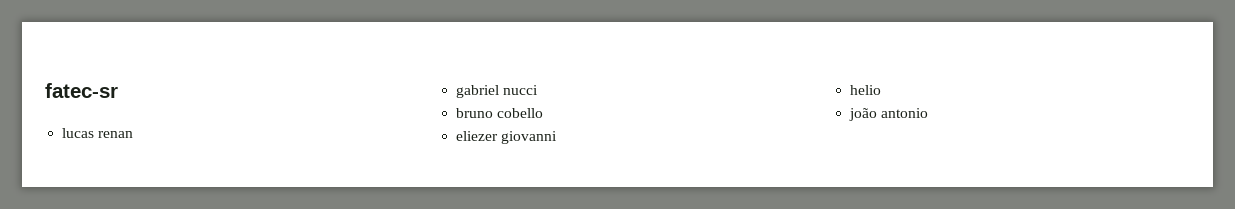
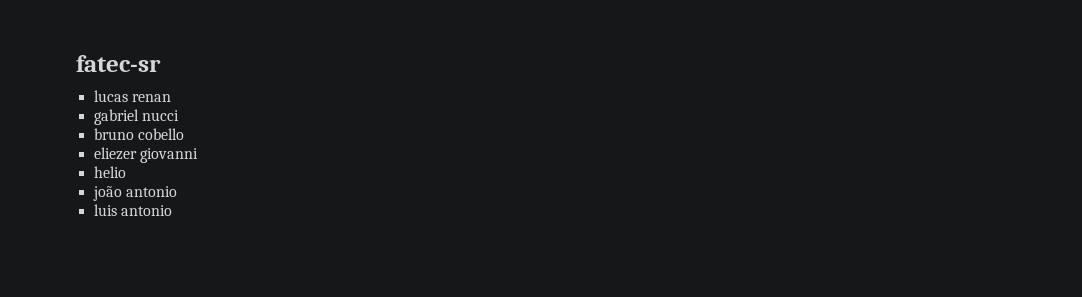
(929, 113) none -> [93,204,172,216] // luis antonio

